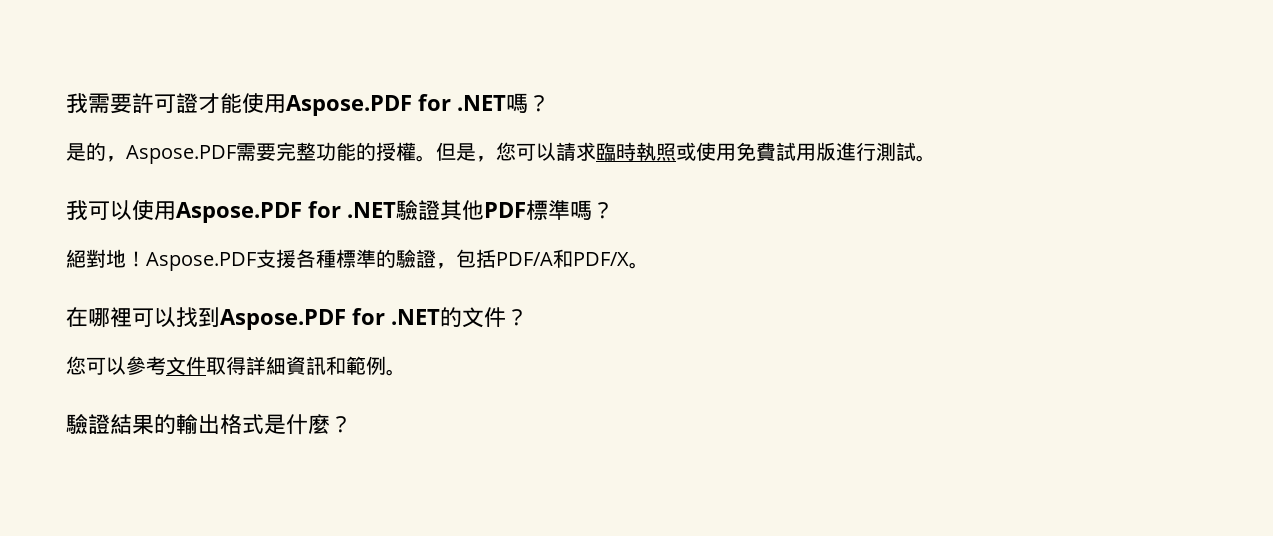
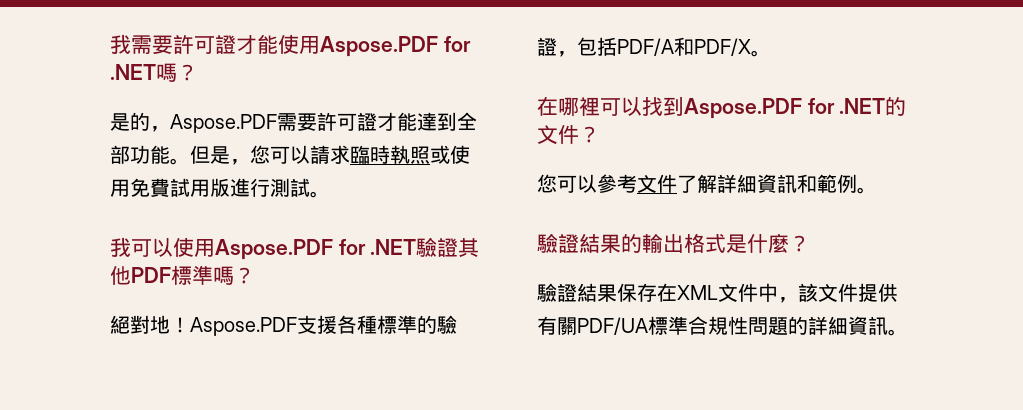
[276,142,416,161] 完整功能的授權 -> [317,112,477,131] [110,145,170,164] 許可證才能達到全部功能
[206,356,246,375] 取得 -> [677,174,717,193] 了解
(352, 424) none -> [537,283,898,303] [537,316,908,336] // 驗證結果保存在XML文件中，該文件提供有關PDF/UA標準合規性問題的詳細資訊。

